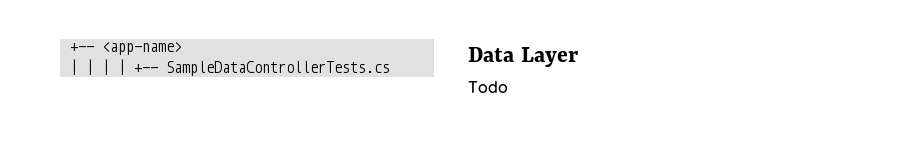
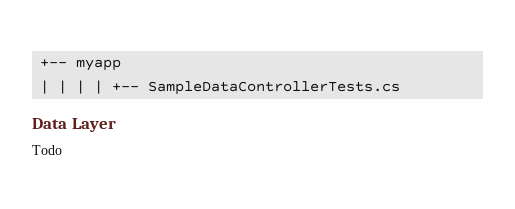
[69,42,182,55] +-- <app-name> -> [40,59,122,71] +-- myapp

